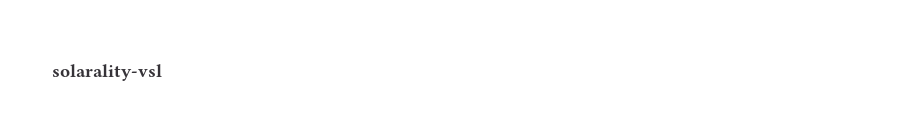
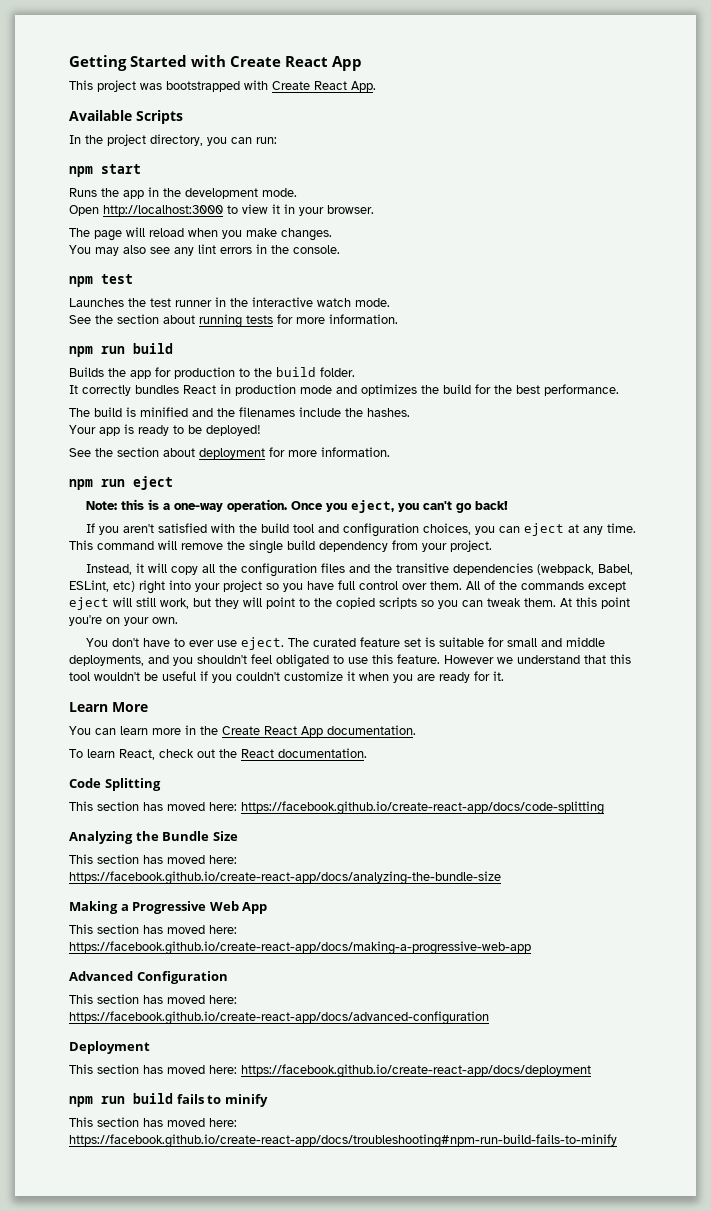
[52,64,162,81] solarality-vsl -> [69,55,362,71] [69,80,376,92] [69,110,183,124] [69,134,277,146] [69,164,141,177] [69,187,297,199] [69,204,374,216] [69,227,332,241] [69,244,340,256] [69,274,133,287] [69,297,390,307] [69,314,398,328] [69,343,173,357] [69,367,355,379] [69,384,619,396] [69,407,410,417] [69,424,261,436] [69,447,390,459] [69,476,173,490] [86,499,509,513] [86,523,637,537] [69,540,492,554] [86,563,634,577] [69,580,626,594] [69,597,630,610] [69,615,178,626] [86,637,606,650] [69,654,631,668] [69,671,504,683] [69,702,148,712] [69,725,416,737] [69,748,367,760] [69,778,161,791] [69,801,604,815] [69,831,238,844] [69,854,237,864] [69,871,501,885] [69,901,268,914] [69,924,237,934] [69,941,531,955] [69,971,228,984] [69,994,237,1004] [69,1011,489,1025] [69,1041,150,1054] [69,1064,591,1078] [69,1093,268,1107] [69,1117,237,1127] [69,1134,617,1148] Getting Started with Create React App // This project was bootstrapped with Create React App. // Available Scripts // In the project directory, you can run: // npm start // Runs the app in the development mode. // Open http://localhost:3000 to view it in your browser. // The page will reload when you make changes. // You may also see any lint errors in the console. // npm test // Launches the test runner in the interactive watch mode. // See the section about running tests for more information. // npm run build // Builds the app for production to the build folder. // It correctly bundles React in production mode and optimizes the build for the best performance. // The build is minified and the filenames include the hashes. // Your app is ready to be deployed! // See the section about deployment for more information. // npm run eject // Note: this is a one-way operation. Once you eject, you can't go back! // If you aren't satisfied with the build tool and configuration choices, you can eject at any time. This command will remove the single build dependency from your project. // Instead, it will copy all the configuration files and the transitive dependencies (webpack, Babel, ESLint, etc) right into your project so you have full control over them. All of the commands except eject will still work, but they will point to the copied scripts so you can tweak them. At this point you're on your own. // You don't have to ever use eject. The curated feature set is suitable for small and middle deployments, and you shouldn't feel obligated to use this feature. However we understand that this tool wouldn't be useful if you couldn't customize it when you are ready for it. // Learn More // You can learn more in the Create React App documentation. // To learn React, check out the React documentation. // Code Splitting // This section has moved here: https://facebook.github.io/create-react-app/docs/code-splitting // Analyzing the Bundle Size // This section has moved here: https://facebook.github.io/create-react-app/docs/analyzing-the-bundle-size // Making a Progressive Web App // This section has moved here: https://facebook.github.io/create-react-app/docs/making-a-progressive-web-app // Advanced Configuration // This section has moved here: https://facebook.github.io/create-react-app/docs/advanced-configuration // Deployment // This section has moved here: https://facebook.github.io/create-react-app/docs/deployment // npm run build fails to minify // This section has moved here: https://facebook.github.io/create-react-app/docs/troubleshooting#npm-run-build-fails-to-minify

